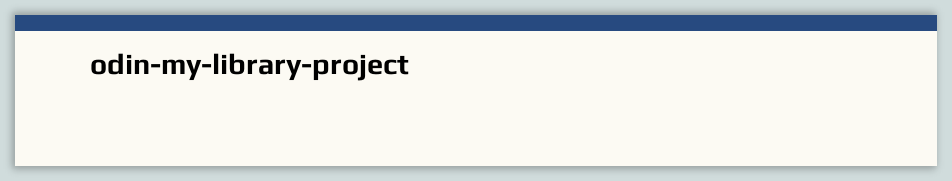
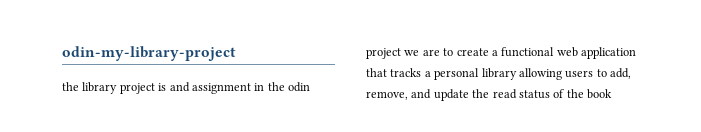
(409, 67) none -> [62,82,310,94] [366,47,636,59] [366,68,631,80] [366,89,612,101] // the library project is and assignment in the odin project we are to create a functional web application that tracks a personal library allowing users to add, remove, and update the read status of the book

